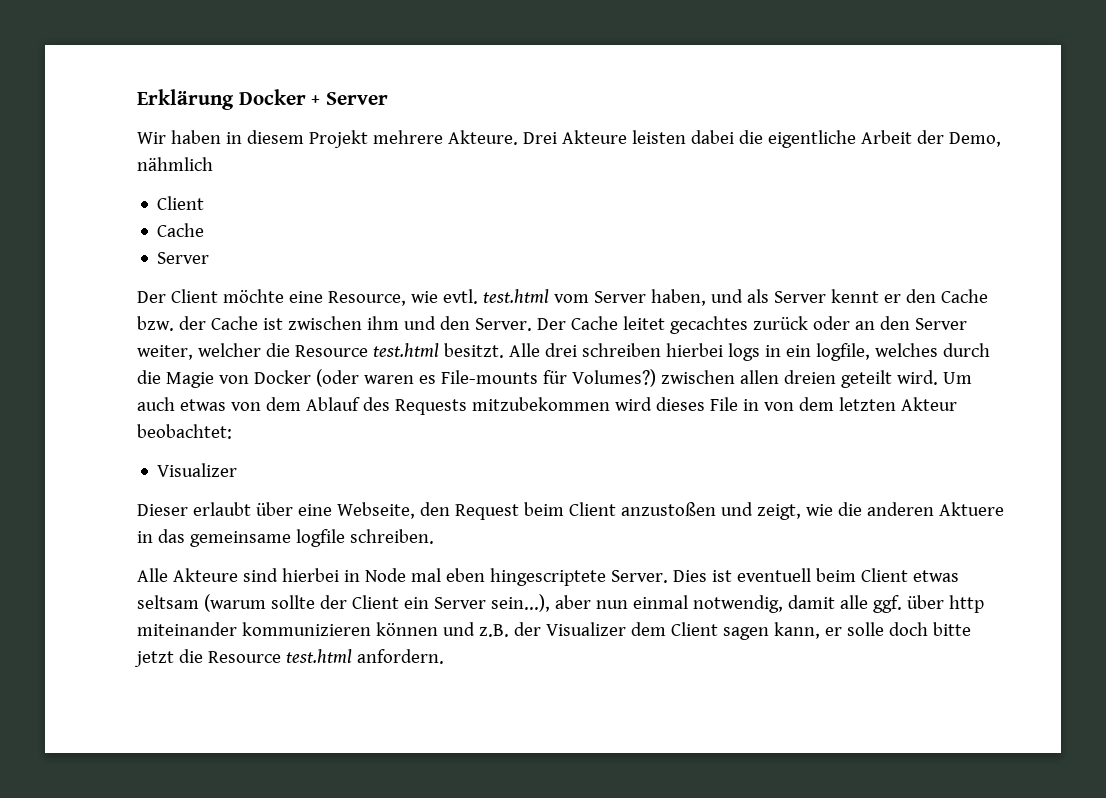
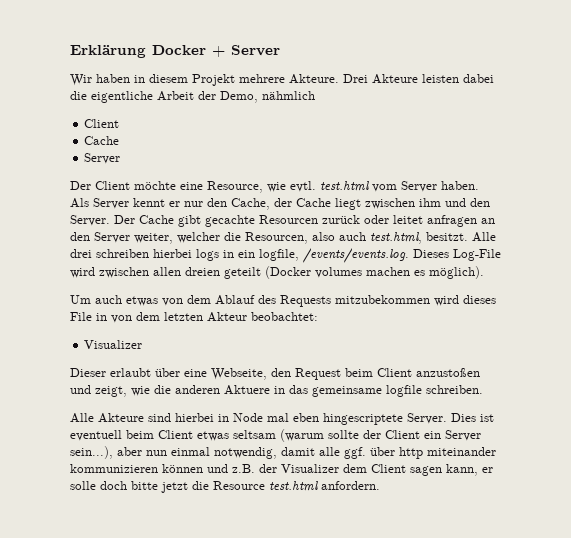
[650,289,988,306] [137,316,174,331] haben, und als Server kennt er den Cache bzw. -> [441,181,479,190] [70,198,270,210] haben. Als Server kennt er nur den Cache,
[262,318,283,330] ist -> [335,198,361,210] liegt
[622,316,850,334] leitet gecachtes zurück oder -> [178,215,477,227] gibt gecachte Resourcen zurück oder leitet anfragen
[294,343,439,357] Resource test.html -> [245,232,422,244] Resourcen, also auch test.html,
[874,343,990,357] [137,369,938,388] welches durch die Magie von Docker (oder waren es File-mounts für Volumes?) zwischen allen dreien geteilt wird. -> [303,248,501,263] [70,266,484,279] /events/events.log. Dieses Log-File wird zwischen allen dreien geteilt (Docker volumes machen es möglich). //

